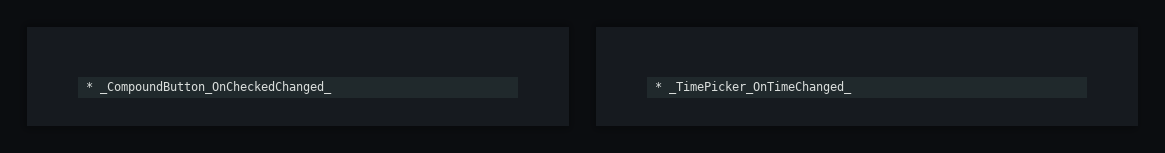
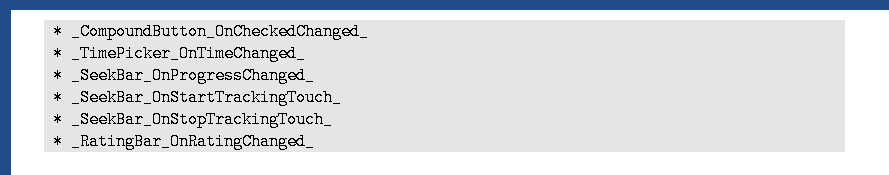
(852, 87) none -> [53,67,315,84] [53,89,342,106] [53,111,333,128] [53,133,315,150] // * _SeekBar_OnProgressChanged_ // * _SeekBar_OnStartTrackingTouch_ // * _SeekBar_OnStopTrackingTouch_ // * _RatingBar_OnRatingChanged_

